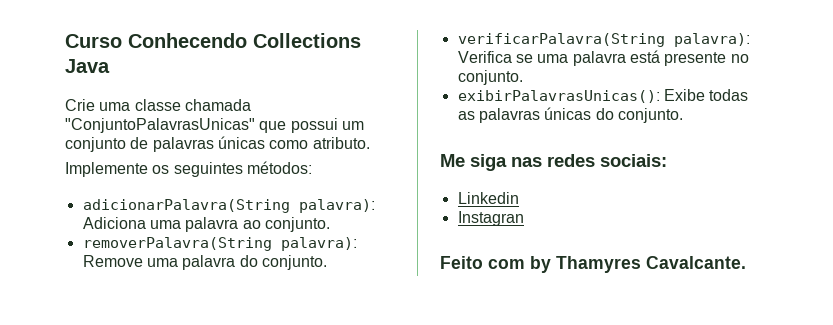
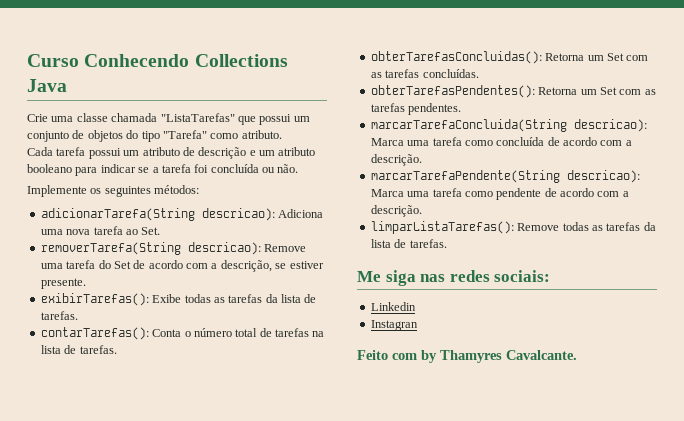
[65,118,255,133] "ConjuntoPalavrasUnicas" -> [160,113,235,122] "ListaTarefas"
[152,136,370,152] [65,161,312,177] [82,199,375,213] [82,217,330,232] [82,237,357,251] [82,255,327,270] [457,33,750,47] [457,50,749,66] [457,70,523,85] [457,89,749,103] [457,107,683,123] palavras únicas como atributo. // Implemente os seguintes métodos: // adicionarPalavra(String palavra): Adiciona uma palavra ao conjunto. // removerPalavra(String palavra): Remove uma palavra do conjunto. // verificarPalavra(String palavra): Verifica se uma palavra está presente no conjunto. // exibirPalavrasUnicas(): Exibe todas as palavras únicas do conjunto. -> [87,130,282,142] [27,147,316,159] [27,164,299,176] [27,185,200,197] [40,208,324,221] [40,226,161,235] [40,242,307,255] [40,260,324,272] [40,278,86,289] [40,293,317,306] [40,311,78,320] [40,327,325,340] [40,345,117,354] [370,51,649,64] [370,69,479,78] [370,85,656,98] [370,103,462,115] [370,119,647,132] [370,137,632,146] [370,154,422,166] [370,170,640,183] [370,188,629,200] [370,205,422,217] [370,221,656,234] [370,239,447,248] objetos do tipo "Tarefa" como atributo. // Cada tarefa possui um atributo de descrição e um atributo booleano para indicar se a tarefa foi concluída ou não. // Implemente os seguintes métodos: // adicionarTarefa(String descricao): Adiciona uma nova tarefa ao Set. // removerTarefa(String descricao): Remove uma tarefa do Set de acordo com a descrição, se estiver presente. // exibirTarefas(): Exibe todas as tarefas da lista de tarefas. // contarTarefas(): Conta o número total de tarefas na lista de tarefas. // obterTarefasConcluidas(): Retorna um Set com as tarefas concluídas. // obterTarefasPendentes(): Retorna um Set com as tarefas pendentes. // marcarTarefaConcluida(String descricao): Marca uma tarefa como concluída de acordo com a descrição. // marcarTarefaPendente(String descricao): Marca uma tarefa como pendente de acordo com a descrição. // limparListaTarefas(): Remove todas as tarefas da lista de tarefas.

